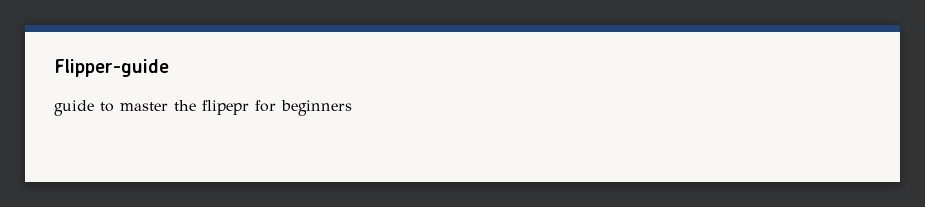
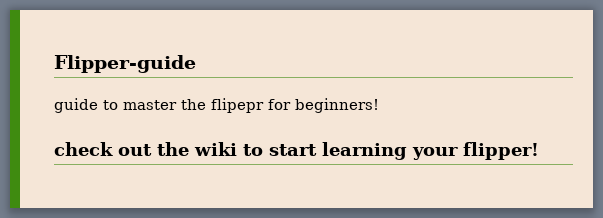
[281,100,352,116] beginners -> [295,98,379,113] [54,142,539,160] beginners! // check out the wiki to start learning your flipper!

